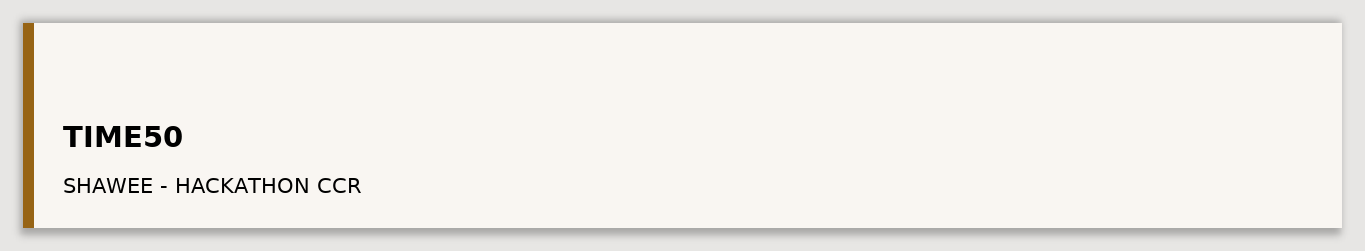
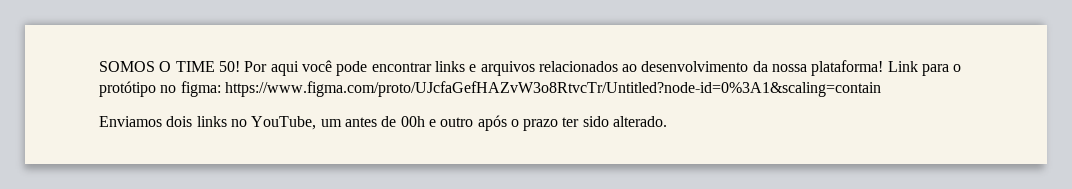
[63,126,183,147] [63,178,362,193] TIME50 // SHAWEE - HACKATHON CCR -> [99,60,962,76] [99,81,881,97] [99,115,668,131] SOMOS O TIME 50! Por aqui você pode encontrar links e arquivos relacionados ao desenvolvimento da nossa plataforma! Link para o protótipo no figma: https://www.figma.com/proto/UJcfaGefHAZvW3o8RtvcTr/Untitled?node-id=0%3A1&scaling=contain // Enviamos dois links no YouTube, um antes de 00h e outro após o prazo ter sido alterado.

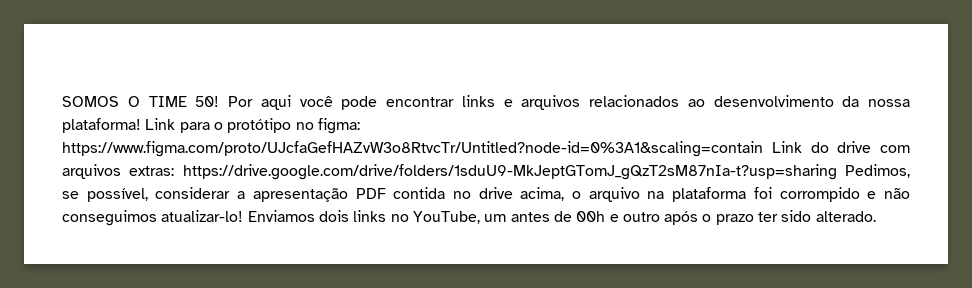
(881, 89) // -> [771,141,910,153] [62,164,910,180] [62,187,911,202] [62,210,244,226] Link do drive com arquivos extras: https://drive.google.com/drive/folders/1sduU9-MkJeptGTomJ_gQzT2sM87nIa-t?usp=sharing Pedimos, se possível, considerar a apresentação PDF contida no drive acima, o arquivo na plataforma foi corrompido e não conseguimos atualizar-lo!

